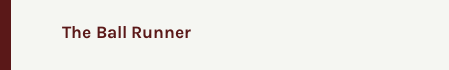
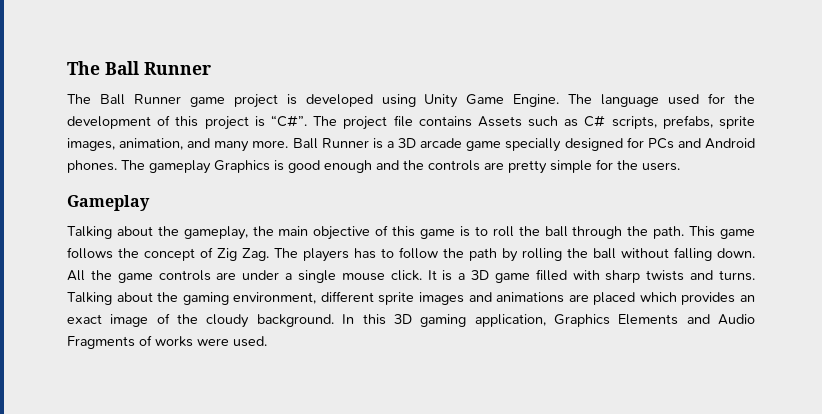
[62,26,192,39] The Ball Runner -> [67,61,211,75] [67,93,755,108] [67,115,755,130] [67,137,756,152] [67,159,680,174] [67,195,150,211] [67,225,756,240] [67,247,755,262] [67,269,756,283] [67,291,755,305] [67,313,755,328] [67,335,267,349] The Ball Runner // The Ball Runner game project is developed using Unity Game Engine. The language used for the development of this project is “C#”. The project file contains Assets such as C# scripts, prefabs, sprite images, animation, and many more. Ball Runner is a 3D arcade game specially designed for PCs and Android phones. The gameplay Graphics is good enough and the controls are pretty simple for the users. // Gameplay // Talking about the gameplay, the main objective of this game is to roll the ball through the path. This game follows the concept of Zig Zag. The players has to follow the path by rolling the ball without falling down. All the game controls are under a single mouse click. It is a 3D game filled with sharp twists and turns. Talking about the gaming environment, different sprite images and animations are placed which provides an exact image of the cloudy background. In this 3D gaming application, Graphics Elements and Audio Fragments of works were used.

